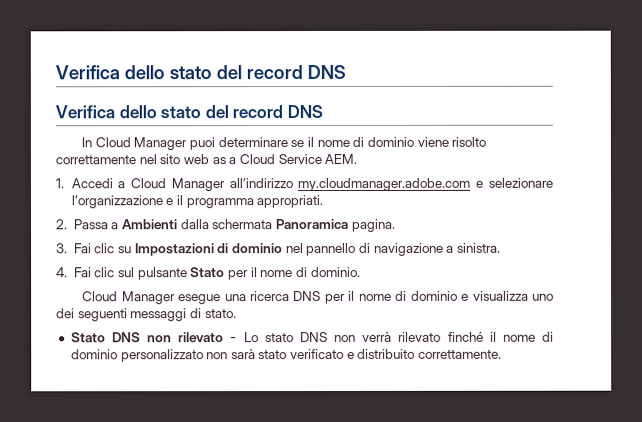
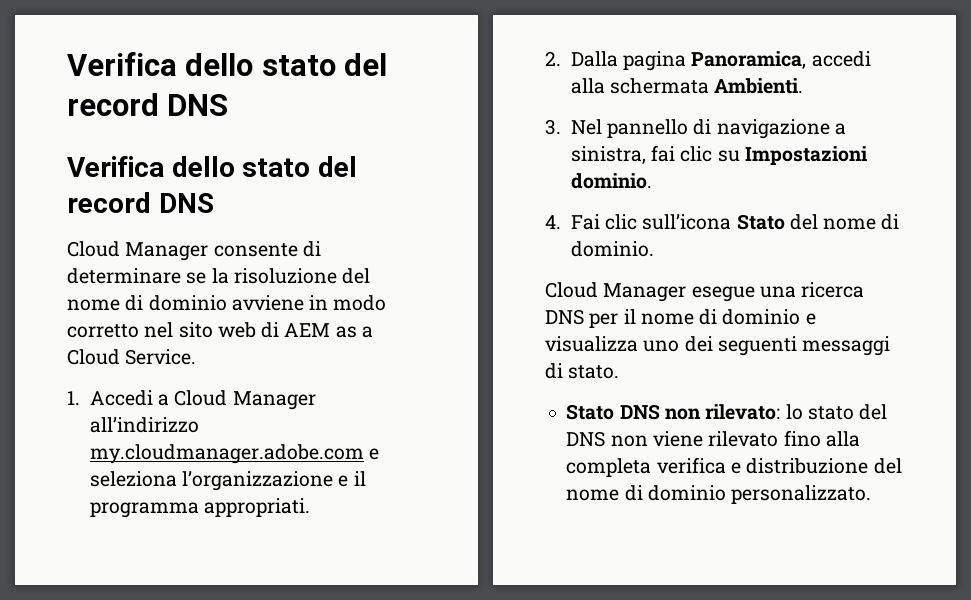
[81,136,487,151] [55,155,136,165] In Cloud Manager puoi determinare se il nome di dominio viene risolto correttamente -> [67,241,321,261] [67,268,371,284] [67,295,387,311] [67,324,139,338] Cloud Manager consente di determinare se la risoluzione del nome di dominio avviene in modo corretto
(209, 159) none -> [261,322,331,338] di AEM
[277,153,358,165] Service AEM. -> [125,349,197,365] Service.
[488,177,553,188] selezionare -> [89,471,177,487] seleziona
[73,218,396,232] [56,242,501,257] [56,267,258,281] Passa a Ambienti dalla schermata Panoramica pagina. // 3. Fai clic su Impostazioni di dominio nel pannello di navigazione a sinistra. // 4. Fai clic sul pulsante Stato per il -> [570,51,871,71] [570,78,804,94] [545,119,846,139] [570,145,867,165] [570,173,652,189] [545,214,818,230] Dalla pagina Panoramica, accedi alla schermata Ambienti. // 3. Nel pannello di navigazione a sinistra, fai clic su Impostazioni dominio. // 4. Fai clic sull’icona Stato del
[178,331,554,343] [70,348,503,363] rilevato - Lo stato DNS non verrà rilevato finché il nome di dominio personalizzato non sarà stato verificato e distribuito correttamente. -> [705,404,888,420] [566,430,860,447] [566,457,902,477] [566,485,872,504] rilevato: lo stato del DNS non viene rilevato fino alla completa verifica e distribuzione del nome di dominio personalizzato.

